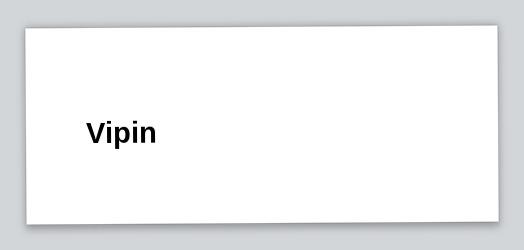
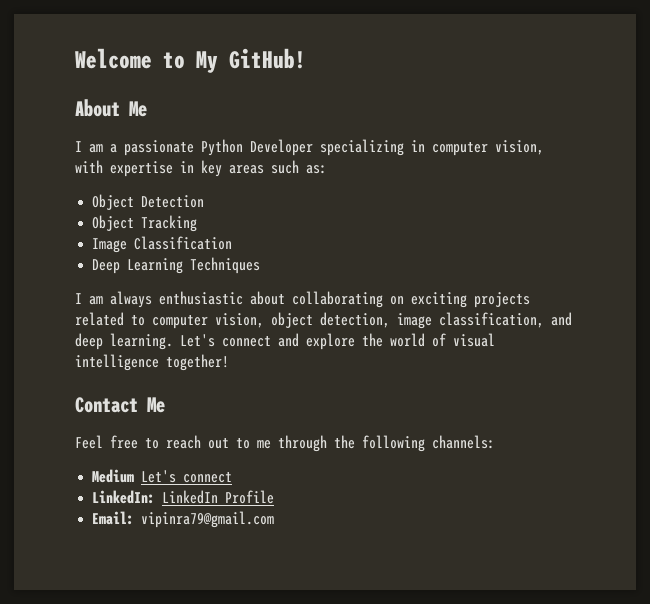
[85,120,158,150] Vipin -> [75,48,306,73] [75,99,147,117] [75,139,544,156] [75,160,327,177] [92,194,205,210] [92,215,198,232] [92,236,233,253] [92,257,261,274] [75,291,530,308] [75,312,572,329] [75,333,495,350] [75,354,229,371] [75,397,165,413] [75,435,495,452] [92,469,233,483] [92,490,275,504] [92,511,275,528] Welcome to My GitHub! // About Me // I am a passionate Python Developer specializing in computer vision, with expertise in key areas such as: // Object Detection // Object Tracking // Image Classification // Deep Learning Techniques // I am always enthusiastic about collaborating on exciting projects related to computer vision, object detection, image classification, and deep learning. Let's connect and explore the world of visual intelligence together! // Contact Me // Feel free to reach out to me through the following channels: // Medium Let's connect // LinkedIn: LinkedIn Profile // Email: vipinra79@gmail.com

